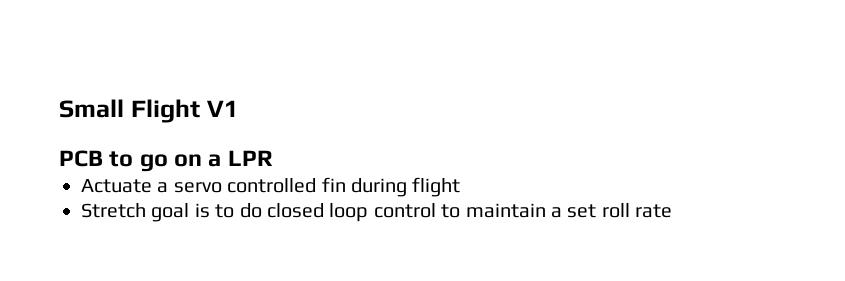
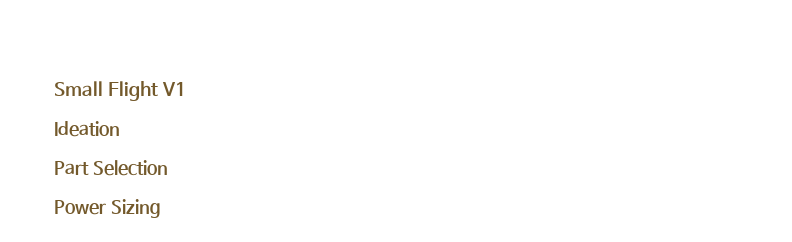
[59,150,273,172] [81,177,461,197] [81,203,673,222] PCB to go on a LPR // Actuate a servo controlled fin during flight // Stretch goal is to do closed loop control to maintain a set roll rate -> [54,121,120,137] [54,160,168,176] [54,199,161,218] Ideation // Part Selection // Power Sizing

